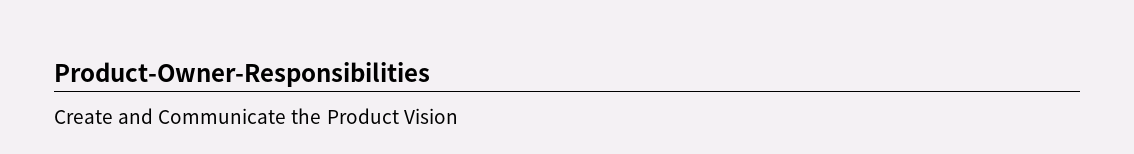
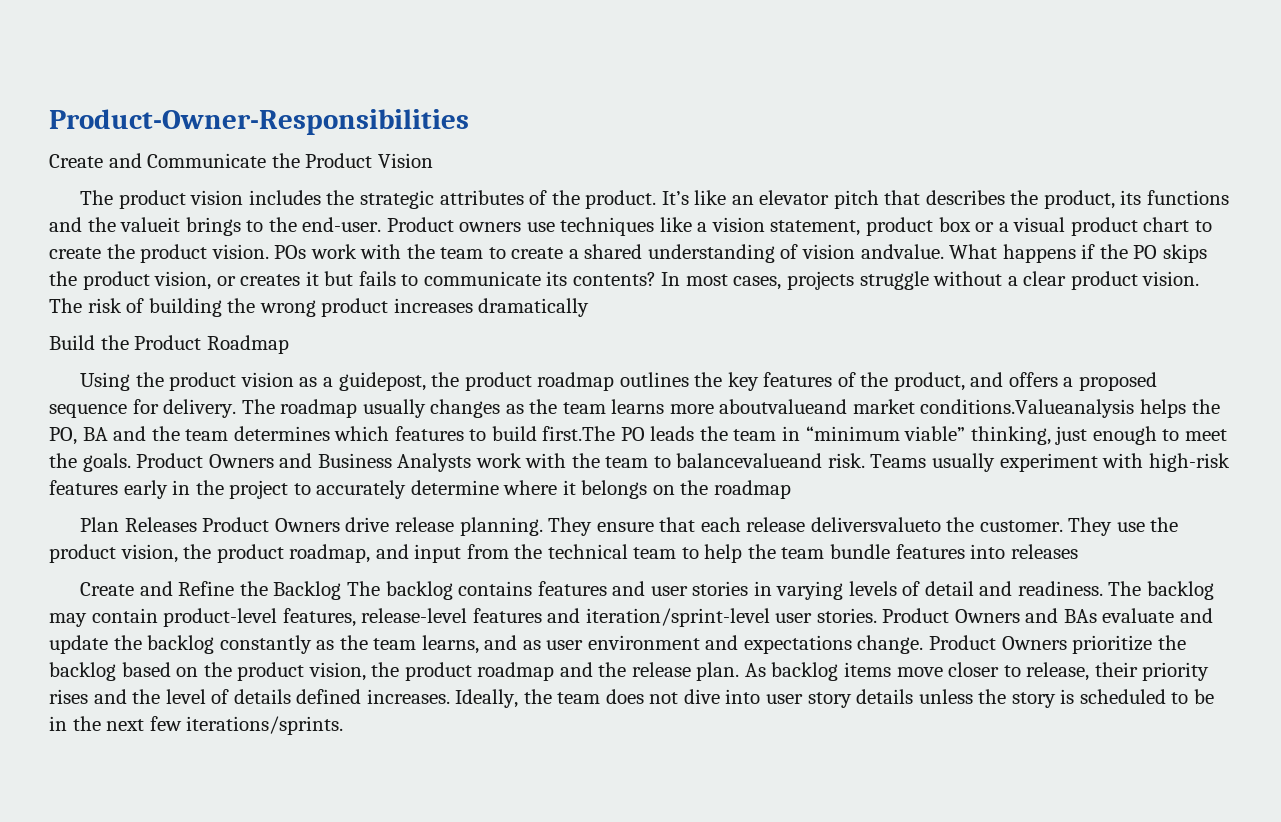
(458, 116) none -> [80,190,1230,209] [49,217,1212,236] [49,244,1207,263] [49,271,1200,290] [49,298,590,317] [49,335,289,354] [80,372,1158,391] [49,399,1220,418] [49,426,1227,445] [49,453,1230,472] [49,480,791,499] [80,517,1179,536] [49,544,1078,563] [80,581,1215,600] [49,608,1214,627] [49,635,1186,654] [49,662,1210,681] [49,689,1214,708] [49,716,344,735] // The product vision includes the strategic attributes of the product. It’s like an elevator pitch that describes the product, its functions and the valueit brings to the end-user. Product owners use techniques like a vision statement, product box or a visual product chart to create the product vision. POs work with the team to create a shared understanding of vision andvalue. What happens if the PO skips the product vision, or creates it but fails to communicate its contents? In most cases, projects struggle without a clear product vision. The risk of building the wrong product increases dramatically // Build the Product Roadmap // Using the product vision as a guidepost, the product roadmap outlines the key features of the product, and offers a proposed sequence for delivery. The roadmap usually changes as the team learns more aboutvalueand market conditions.Valueanalysis helps the PO, BA and the team determines which features to build first.The PO leads the team in “minimum viable” thinking, just enough to meet the goals. Product Owners and Business Analysts work with the team to balancevalueand risk. Teams usually experiment with high-risk features early in the project to accurately determine where it belongs on the roadmap // Plan Releases Product Owners drive release planning. They ensure that each release deliversvalueto the customer. They use the product vision, the product roadmap, and input from the technical team to help the team bundle features into releases // Create and Refine the Backlog The backlog contains features and user stories in varying levels of detail and readiness. The backlog may contain product-level features, release-level features and iteration/sprint-level user stories. Product Owners and BAs evaluate and update the backlog constantly as the team learns, and as user environment and expectations change. Product Owners prioritize the backlog based on the product vision, the product roadmap and the release plan. As backlog items move closer to release, their priority rises and the level of details defined increases. Ideally, the team does not dive into user story details unless the story is scheduled to be in the next few iterations/sprints.

